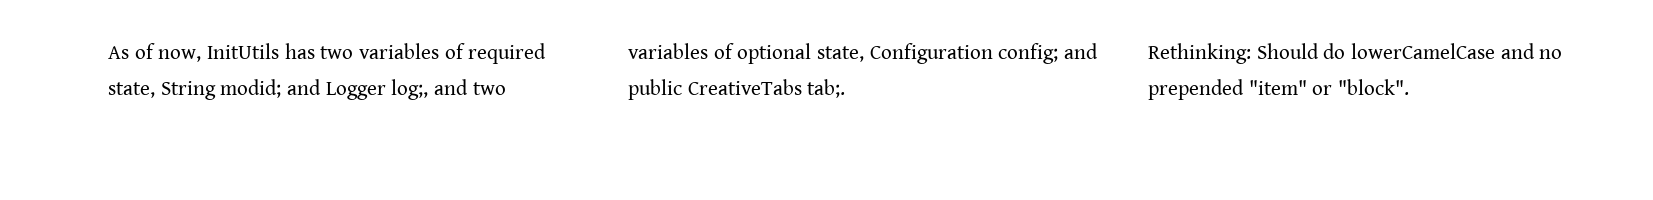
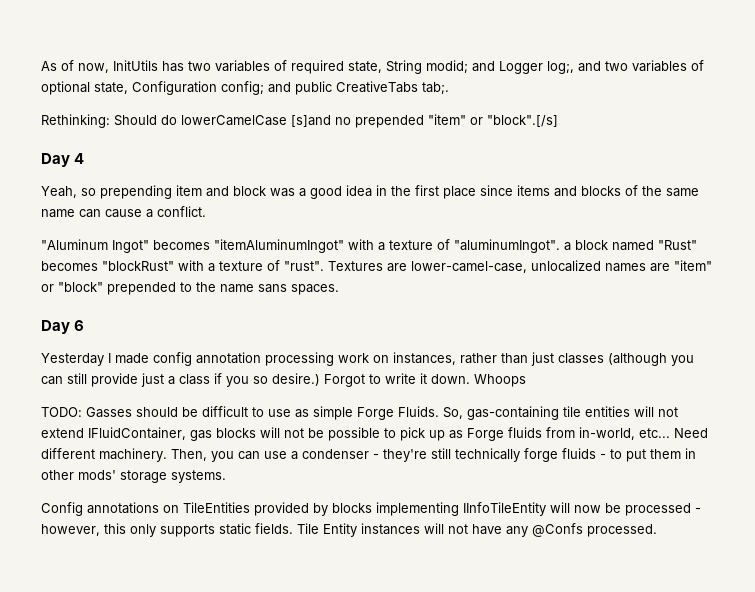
[1500,43,1535,59] and -> [291,115,331,127] [s]and
[1338,79,1410,95] "block". -> [487,115,558,127] [41,153,85,167] [41,185,699,199] [41,206,206,218] [41,239,697,253] [41,260,712,273] [41,282,339,295] [41,320,85,334] [41,352,694,366] [41,373,526,387] [41,406,678,420] [41,427,708,441] [41,448,696,462] [41,470,226,483] [41,502,701,516] [41,523,657,537] "block".[/s] // Day 4 // Yeah, so prepending item and block was a good idea in the first place since items and blocks of the same name can cause a conflict. // "Aluminum Ingot" becomes "itemAluminumIngot" with a texture of "aluminumIngot". a block named "Rust" becomes "blockRust" with a texture of "rust". Textures are lower-camel-case, unlocalized names are "item" or "block" prepended to the name sans spaces. // Day 6 // Yesterday I made config annotation processing work on instances, rather than just classes (although you can still provide just a class if you so desire.) Forgot to write it down. Whoops // TODO: Gasses should be difficult to use as simple Forge Fluids. So, gas-containing tile entities will not extend IFluidContainer, gas blocks will not be possible to pick up as Forge fluids from in-world, etc... Need different machinery. Then, you can use a condenser - they're still technically forge fluids - to put them in other mods' storage systems. // Config annotations on TileEntities provided by blocks implementing IInfoTileEntity will now be processed - however, this only supports static fields. Tile Entity instances will not have any @Confs processed.

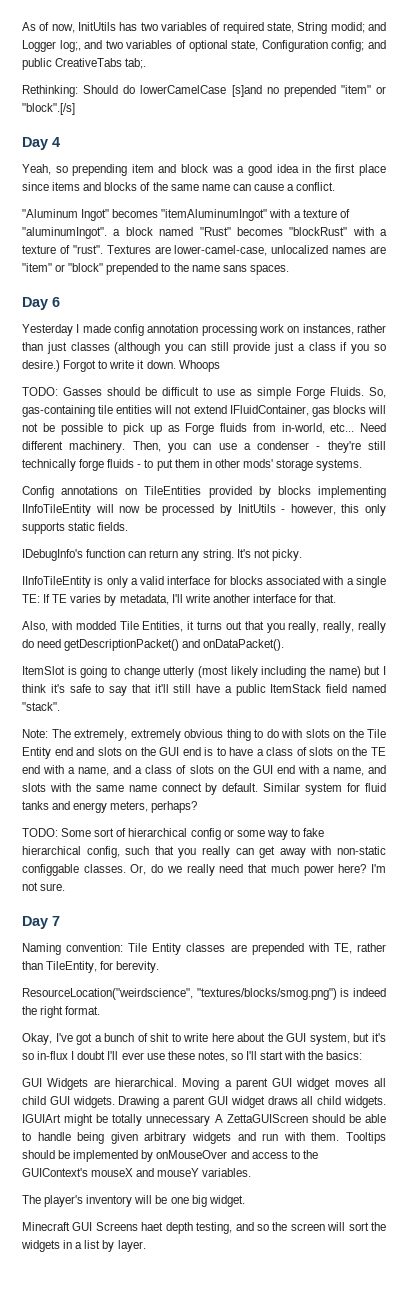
(691, 509) none -> [219,504,276,516] by InitUtils
[297,523,657,537] Tile Entity instances will not have any @Confs processed. -> [22,549,302,561] [22,576,386,588] [22,594,337,606] [22,621,386,633] [22,639,285,651] [22,666,386,678] [22,684,387,696] [22,702,60,711] [22,729,386,741] [22,747,386,759] [22,765,386,776] [22,783,386,795] [22,801,198,813] [22,828,325,840] [22,846,386,858] [22,864,386,876] [22,882,66,891] [22,916,60,929] [22,943,386,955] [22,961,160,973] [22,988,386,1000] [22,1006,101,1018] [22,1033,387,1045] [22,1051,363,1062] [22,1078,387,1090] [22,1096,386,1108] [22,1114,386,1126] [22,1132,386,1144] [22,1150,318,1162] [22,1168,252,1177] [22,1195,245,1207] [22,1222,386,1234] [21,1240,146,1252] // IDebugInfo's function can return any string. It's not picky. // IInfoTileEntity is only a valid interface for blocks associated with a single TE: If TE varies by metadata, I'll write another interface for that. // Also, with modded Tile Entities, it turns out that you really, really, really do need getDescriptionPacket() and onDataPacket(). // ItemSlot is going to change utterly (most likely including the name) but I think it's safe to say that it'll still have a public ItemStack field named "stack". // Note: The extremely, extremely obvious thing to do with slots on the Tile Entity end and slots on the GUI end is to have a class of slots on the TE end with a name, and a class of slots on the GUI end with a name, and slots with the same name connect by default. Similar system for fluid tanks and energy meters, perhaps? // TODO: Some sort of hierarchical config or some way to fake hierarchical config, such that you really can get away with non-static configgable classes. Or, do we really need that much power here? I'm not sure. // Day 7 // Naming convention: Tile Entity classes are prepended with TE, rather than TileEntity, for berevity. // ResourceLocation("weirdscience", "textures/blocks/smog.png") is indeed the right format. // Okay, I've got a bunch of shit to write here about the GUI system, but it's so in-flux I doubt I'll ever use these notes, so I'll start with the basics: // GUI Widgets are hierarchical. Moving a parent GUI widget moves all child GUI widgets. Drawing a parent GUI widget draws all child widgets. IGUIArt might be totally unnecessary A ZettaGUIScreen should be able to handle being given arbitrary widgets and run with them. Tooltips should be implemented by onMouseOver and access to the GUIContext's mouseX and mouseY variables. // The player's inventory will be one big widget. // Minecraft GUI Screens haet depth testing, and so the screen will sort the widgets in a list by layer.

